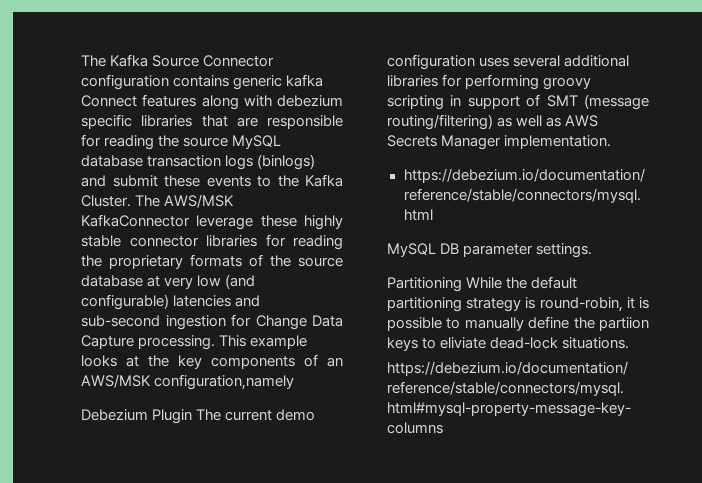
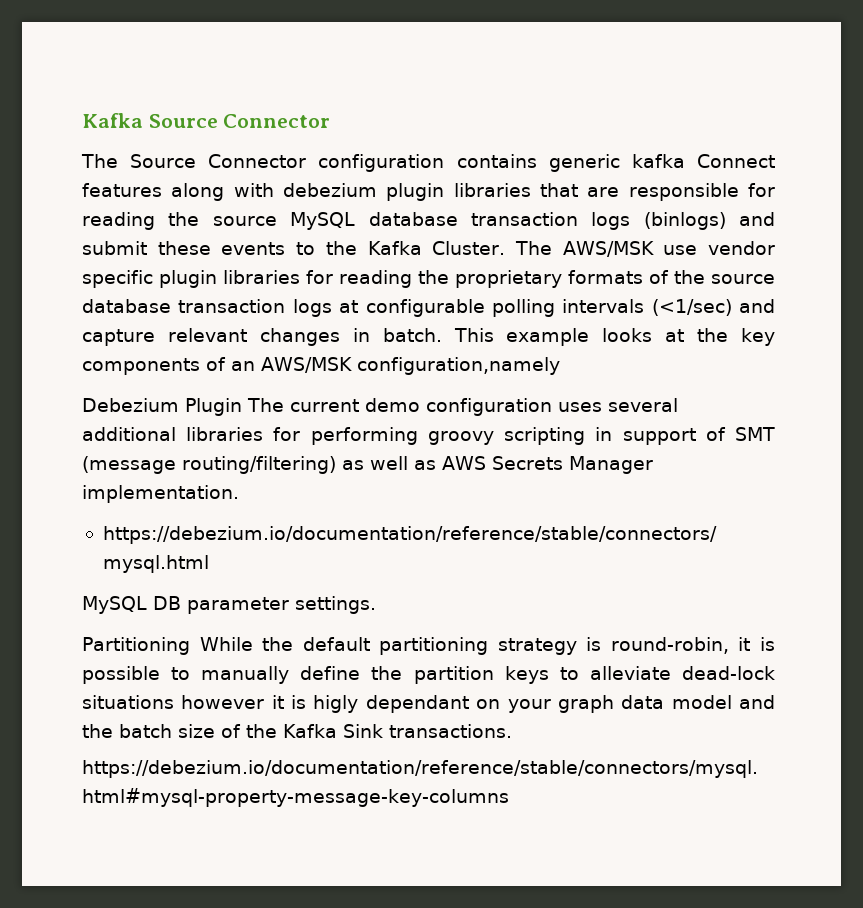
[81,54,149,67] The Kafka -> [82,113,331,128] [81,154,118,168] Kafka Source Connector // The
[81,114,132,129] specific -> [386,183,445,201] plugin
[81,214,343,230] [81,235,199,247] KafkaConnector leverage these highly stable connector -> [663,241,775,255] [82,270,217,288] use vendor specific plugin
[147,274,256,289] [81,294,261,310] [81,314,343,330] [81,335,216,350] at very low (and configurable) latencies and sub-second ingestion for Change Data Capture processing. -> [178,299,775,317] [82,328,442,346] transaction logs at configurable polling intervals (<1/sec) and capture relevant changes in batch.
[599,317,649,331] partiion -> [413,666,494,684] partition
[440,337,630,349] eliviate dead-lock situations. -> [589,666,775,680] [82,695,776,713] [82,724,512,738] alleviate dead-lock situations however it is higly dependant on your graph data model and the batch size of the Kafka Sink transactions.

